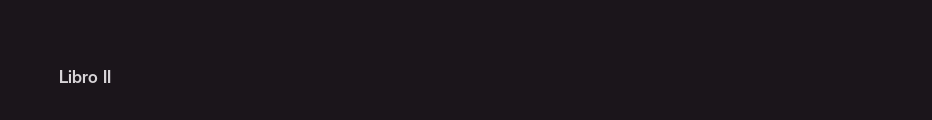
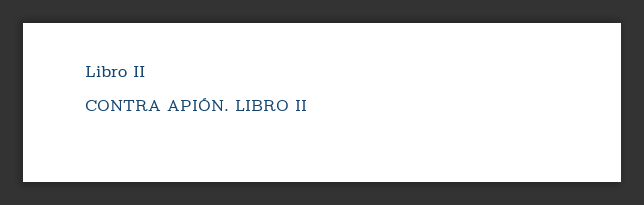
(111, 76) none -> [85,98,307,111] // CONTRA APIÓN. LIBRO II

